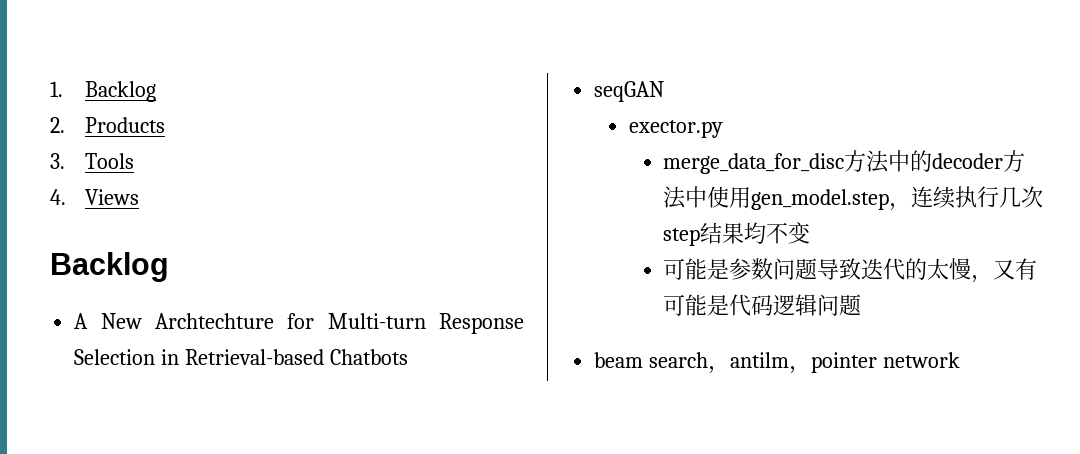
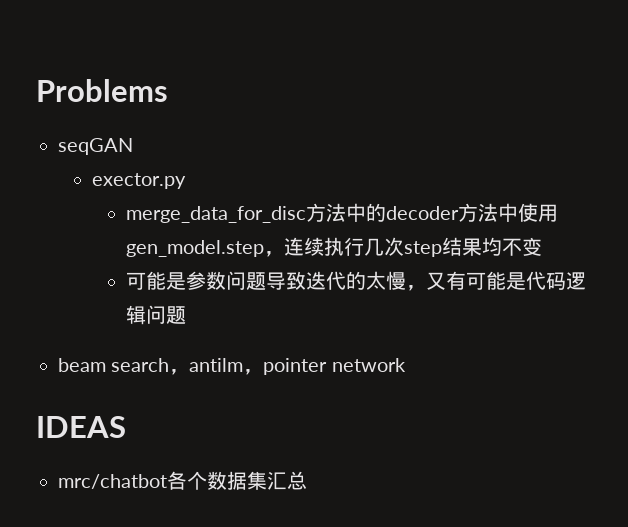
[50,81,156,102] [50,117,165,133] [50,153,134,169] [50,189,139,205] [50,252,169,282] [74,313,524,334] [74,349,409,365] 1. Backlog // 2. Products // 3. Tools // 4. Views // Backlog // A New Archtechture for Multi-turn Response Selection in Retrieval-based Chatbots -> [36,79,168,102] Problems
(961, 360) none -> [36,416,126,438] [58,471,307,490] // IDEAS // mrc/chatbot各个数据集汇总

